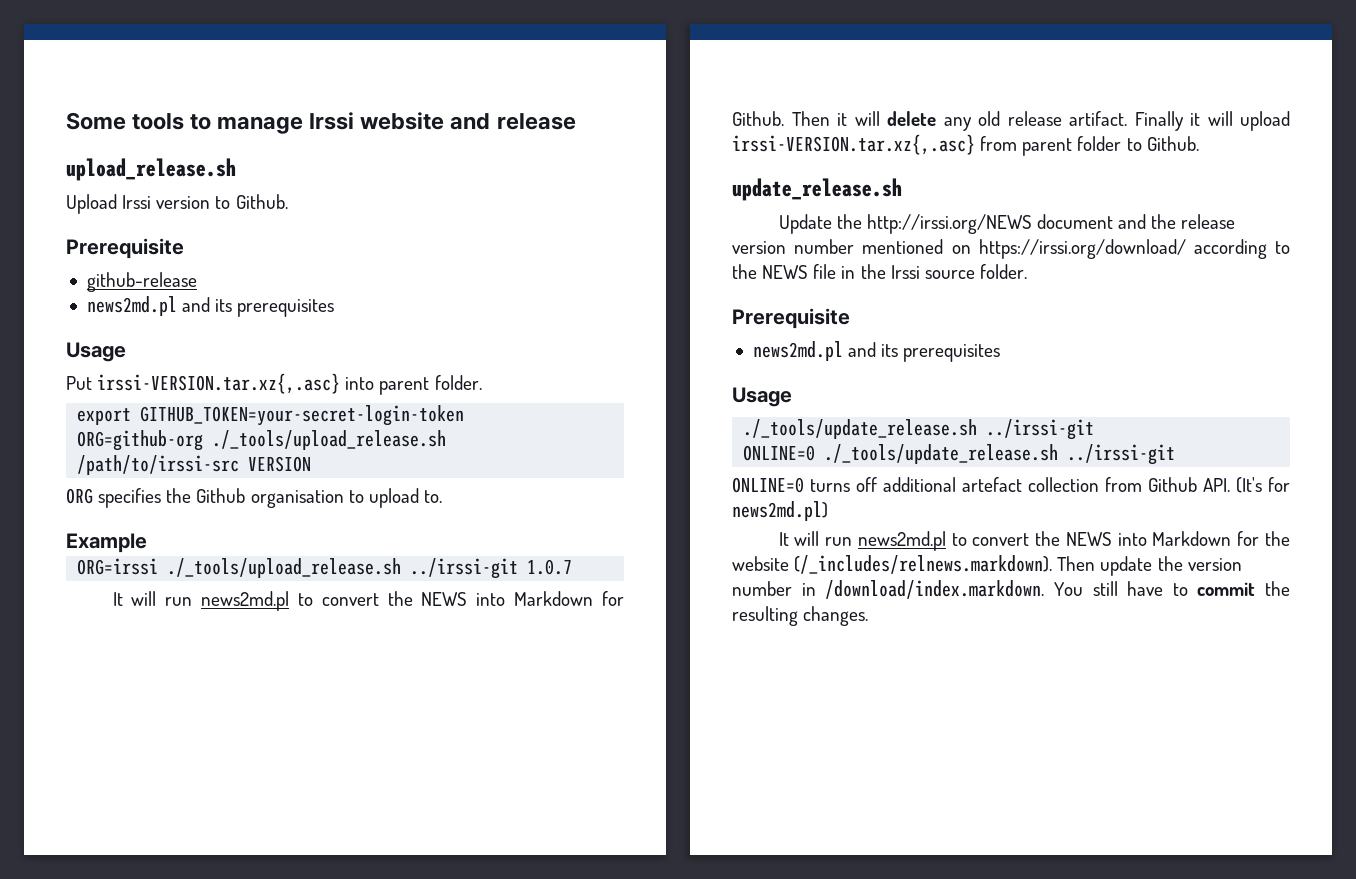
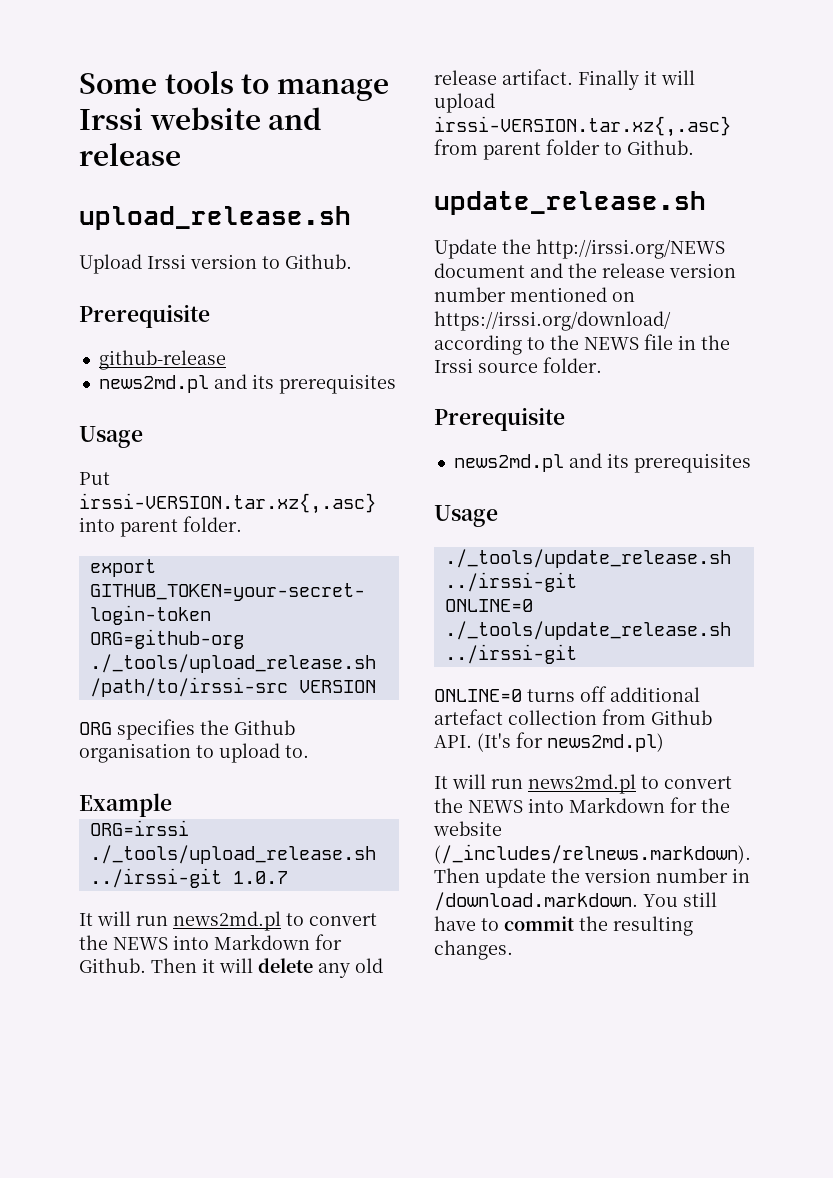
[825,580,1045,599] /download/index.markdown. -> [434,892,638,911] /download.markdown.

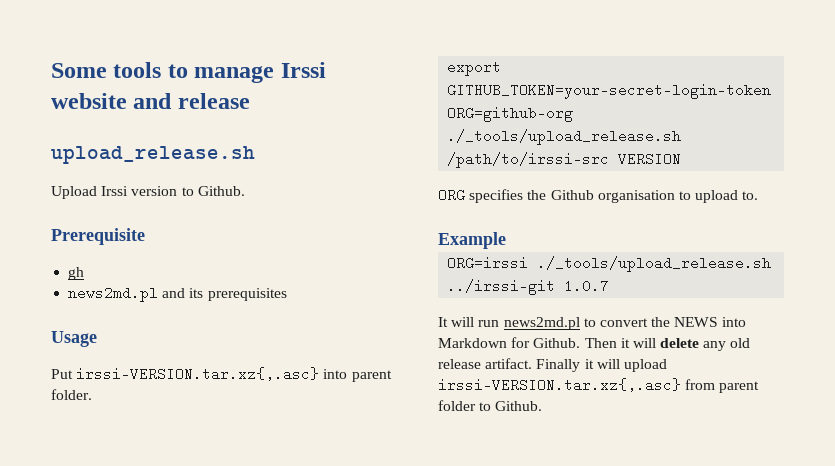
[98,350,226,370] github-release -> [68,267,85,280] gh
[434,191,706,215] [434,239,725,259] [434,263,736,278] [434,287,635,302] [434,311,671,331] [434,334,730,355] [434,357,602,373] [434,407,565,431] [453,453,751,473] [434,505,498,527] [444,549,731,568] [444,572,577,592] [444,599,533,612] [444,621,731,640] [444,644,577,664] [434,686,700,702] [434,709,712,725] [434,732,664,752] [434,774,732,794] [434,797,730,813] [433,821,502,836] [434,844,751,864] [434,868,750,888] [434,892,717,911] [434,916,693,936] [434,940,513,960] // update_release.sh // Update the http://irssi.org/NEWS document and the release version number mentioned on https://irssi.org/download/ according to the NEWS file in the Irssi source folder. // Prerequisite // news2md.pl and its prerequisites // Usage // ./_tools/update_release.sh ../irssi-git // ONLINE=0 ./_tools/update_release.sh ../irssi-git // ONLINE=0 turns off additional artefact collection from Github API. (It's for news2md.pl) // It will run news2md.pl to convert the NEWS into Markdown for the website (/_includes/relnews.markdown). Then update the version number in /download.markdown. You still have to commit the resulting changes. -> (543, 406) none

